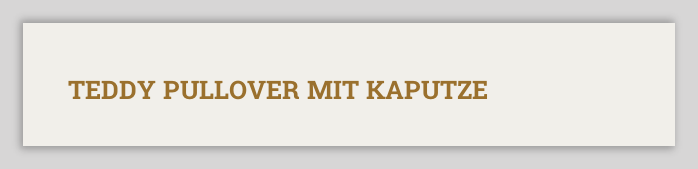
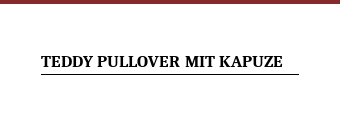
[365,80,488,100] KAPUTZE -> [219,56,284,67] KAPUZE

